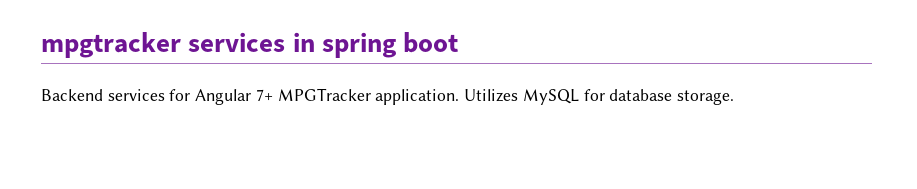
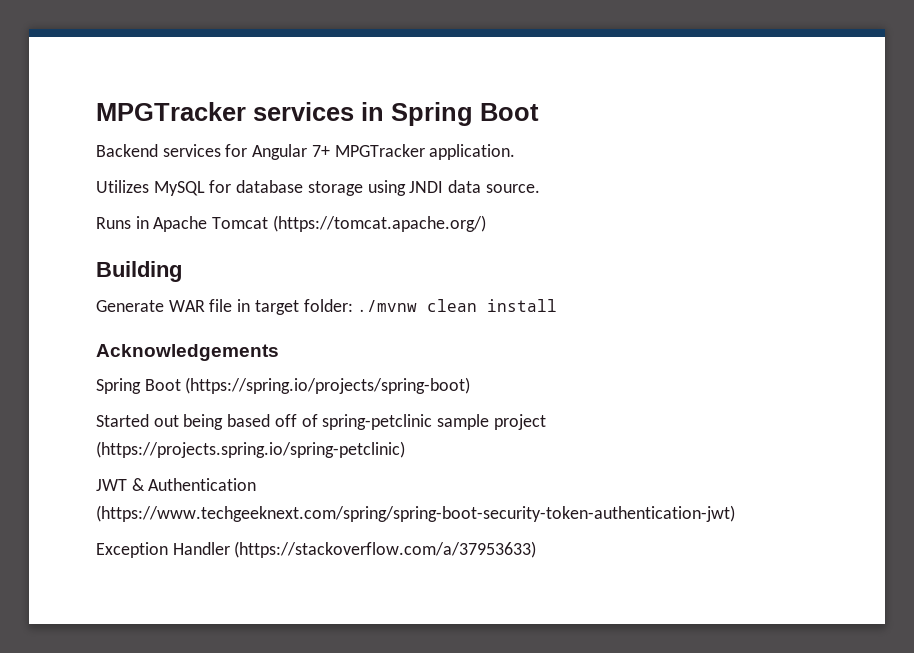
[41,32,181,58] mpgtracker -> [96,102,246,121] MPGTracker
[321,32,459,58] spring boot -> [391,102,539,126] Spring Boot
(460, 97) none -> (516, 152) //
[676,90,734,105] storage. -> [307,180,540,196] [96,215,486,232] [96,261,182,282] [96,299,558,315] [96,344,279,361] [96,377,471,394] [96,414,546,430] [96,441,405,458] [96,478,257,491] [96,505,735,522] [96,541,537,558] storage using JNDI data source. // Runs in Apache Tomcat (https://tomcat.apache.org/) // Building // Generate WAR file in target folder: ./mvnw clean install // Acknowledgements // Spring Boot (https://spring.io/projects/spring-boot) // Started out being based off of spring-petclinic sample project (https://projects.spring.io/spring-petclinic) // JWT & Authentication (https://www.techgeeknext.com/spring/spring-boot-security-token-authentication-jwt) // Exception Handler (https://stackoverflow.com/a/37953633)

